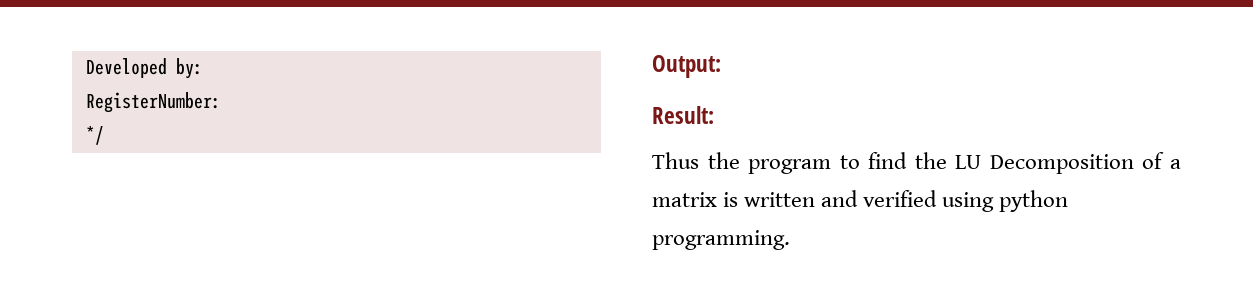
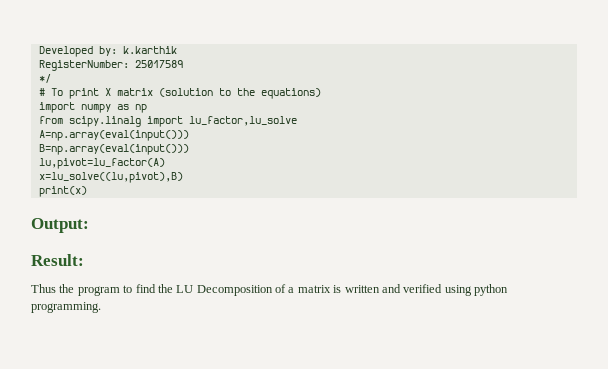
(203, 68) none -> [122,46,177,54] k.karthik
(221, 102) none -> [134,60,183,68] 25017589
(104, 135) none -> [38,88,321,99] [38,102,147,113] [38,116,297,127] [38,130,189,141] [38,144,189,155] [38,158,165,169] [38,172,183,183] [38,186,87,197] // # To print X matrix (solution to the equations) // import numpy as np // from scipy.linalg import lu_factor,lu_solve // A=np.array(eval(input())) // B=np.array(eval(input())) // lu,pivot=lu_factor(A) // x=lu_solve((lu,pivot),B) // print(x)

